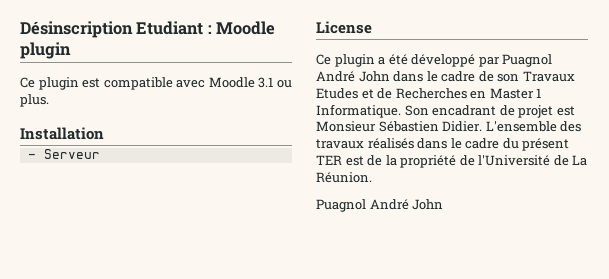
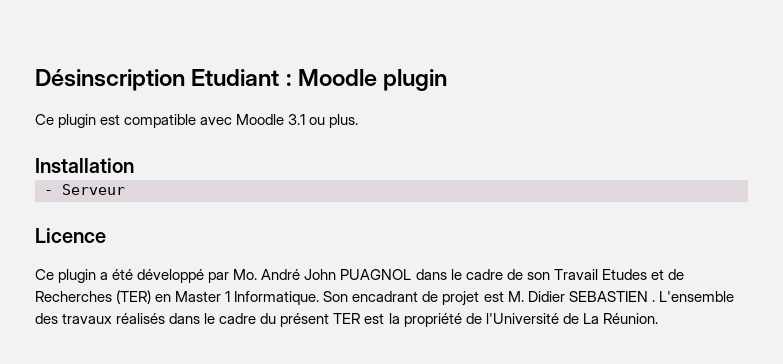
[316,21,372,34] License -> [35,228,106,243] Licence
[502,54,553,67] [316,71,390,82] Puagnol André John -> [233,269,412,280] Mo. André John PUAGNOL
[522,71,575,82] Travaux -> [553,269,598,280] Travail
(467, 93) none -> [116,290,152,304] (TER)
[316,121,483,132] Monsieur Sébastien Didier. -> [507,291,655,302] M. Didier SEBASTIEN .
[367,155,383,166] de -> (385, 318) none
[316,199,444,212] // Puagnol André John -> (658, 318) none

